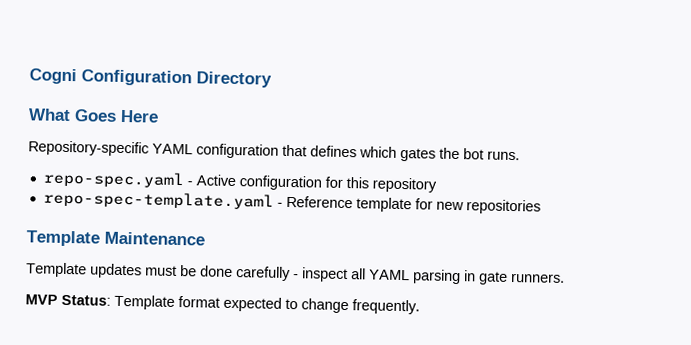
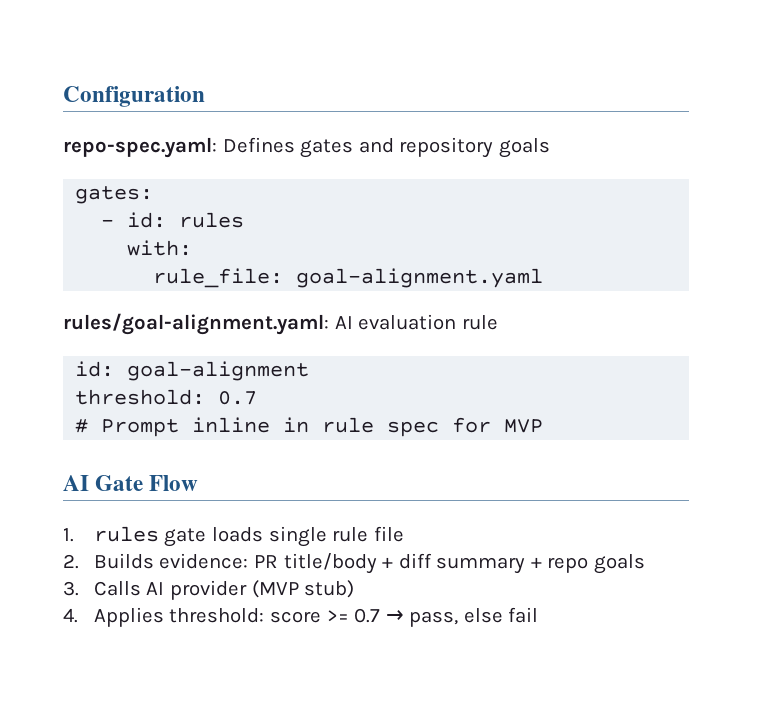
[29,68,77,85] Cogni -> (63, 96) none
[196,71,272,88] [28,108,159,123] [28,140,520,162] [42,170,437,193] [42,190,541,215] [26,230,205,247] [26,262,565,285] [25,294,420,315] Directory // What Goes Here // Repository-specific YAML configuration that defines which gates the bot runs. // repo-spec.yaml - Active configuration for this repository // repo-spec-template.yaml - Reference template for new repositories // Template Maintenance // Template updates must be done carefully - inspect all YAML parsing in gate runners. // MVP Status: Template format expected to change frequently. -> [63,137,550,158] [75,186,154,204] [101,212,245,228] [127,240,193,256] [153,268,544,288] [63,313,498,335] [75,361,310,381] [75,389,258,405] [75,417,544,437] [63,475,199,491] [63,526,404,547] [63,553,645,574] [63,580,355,600] [63,607,539,627] // repo-spec.yaml: Defines gates and repository goals // gates: // - id: rules // with: // rule_file: goal-alignment.yaml // rules/goal-alignment.yaml: AI evaluation rule // id: goal-alignment // threshold: 0.7 // # Prompt inline in rule spec for MVP // AI Gate Flow // 1. rules gate loads single rule file // 2. Builds evidence: PR title/body + diff summary + repo goals // 3. Calls AI provider (MVP stub) // 4. Applies threshold: score >= 0.7 → pass, else fail

